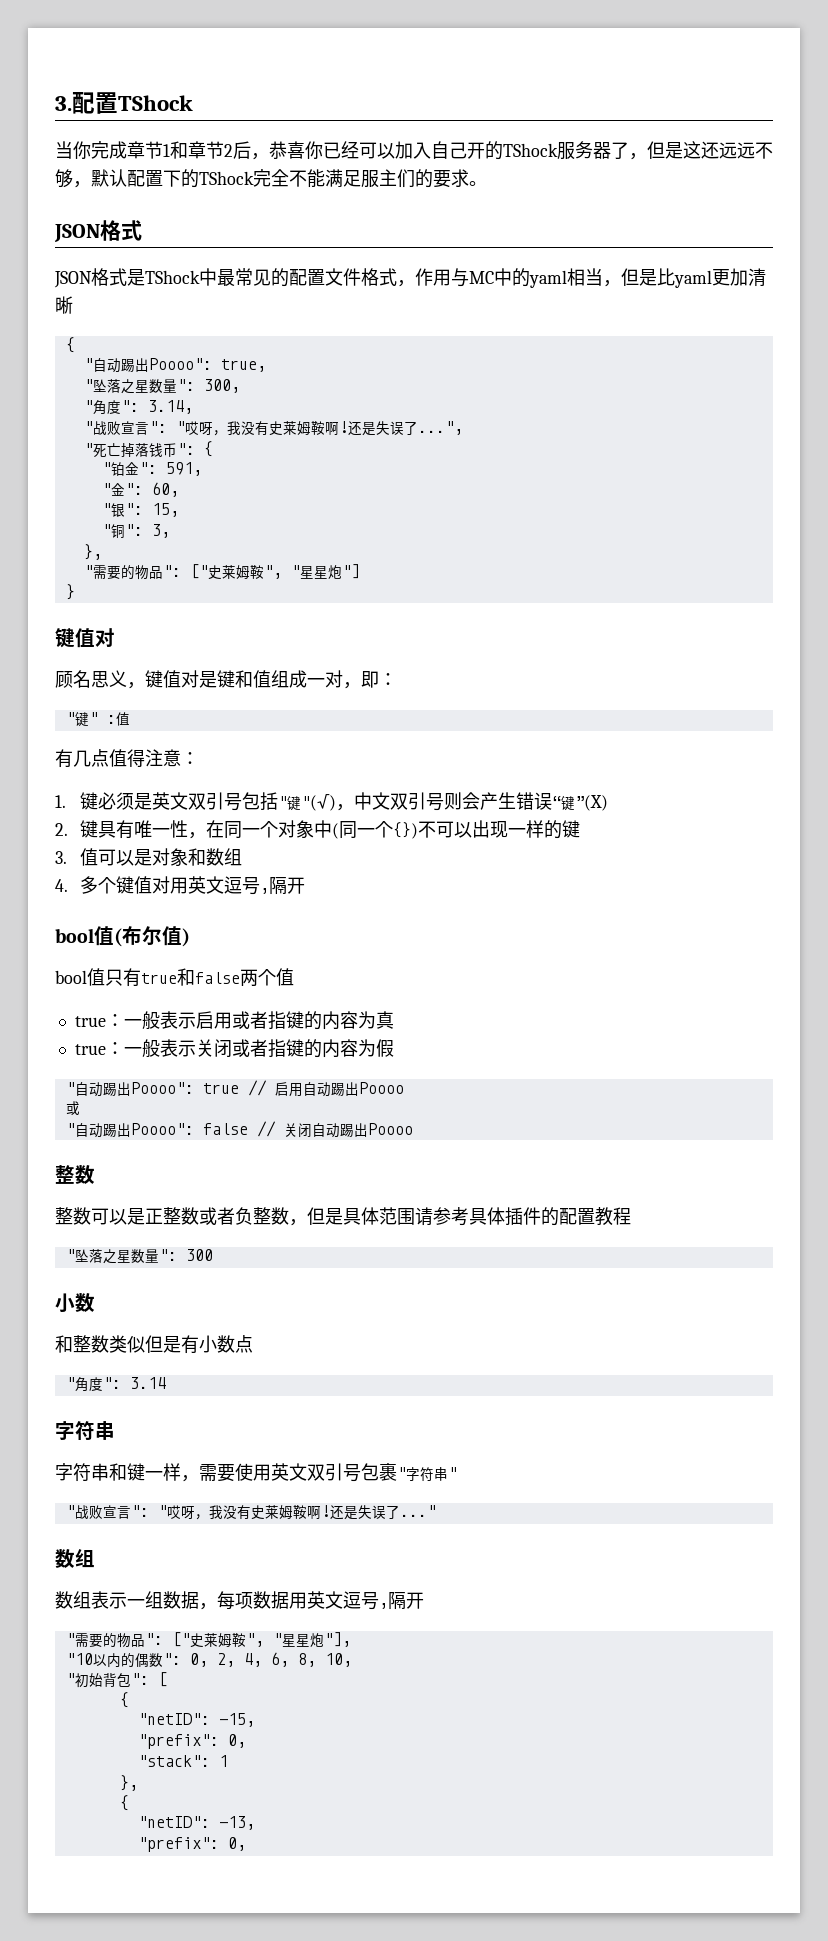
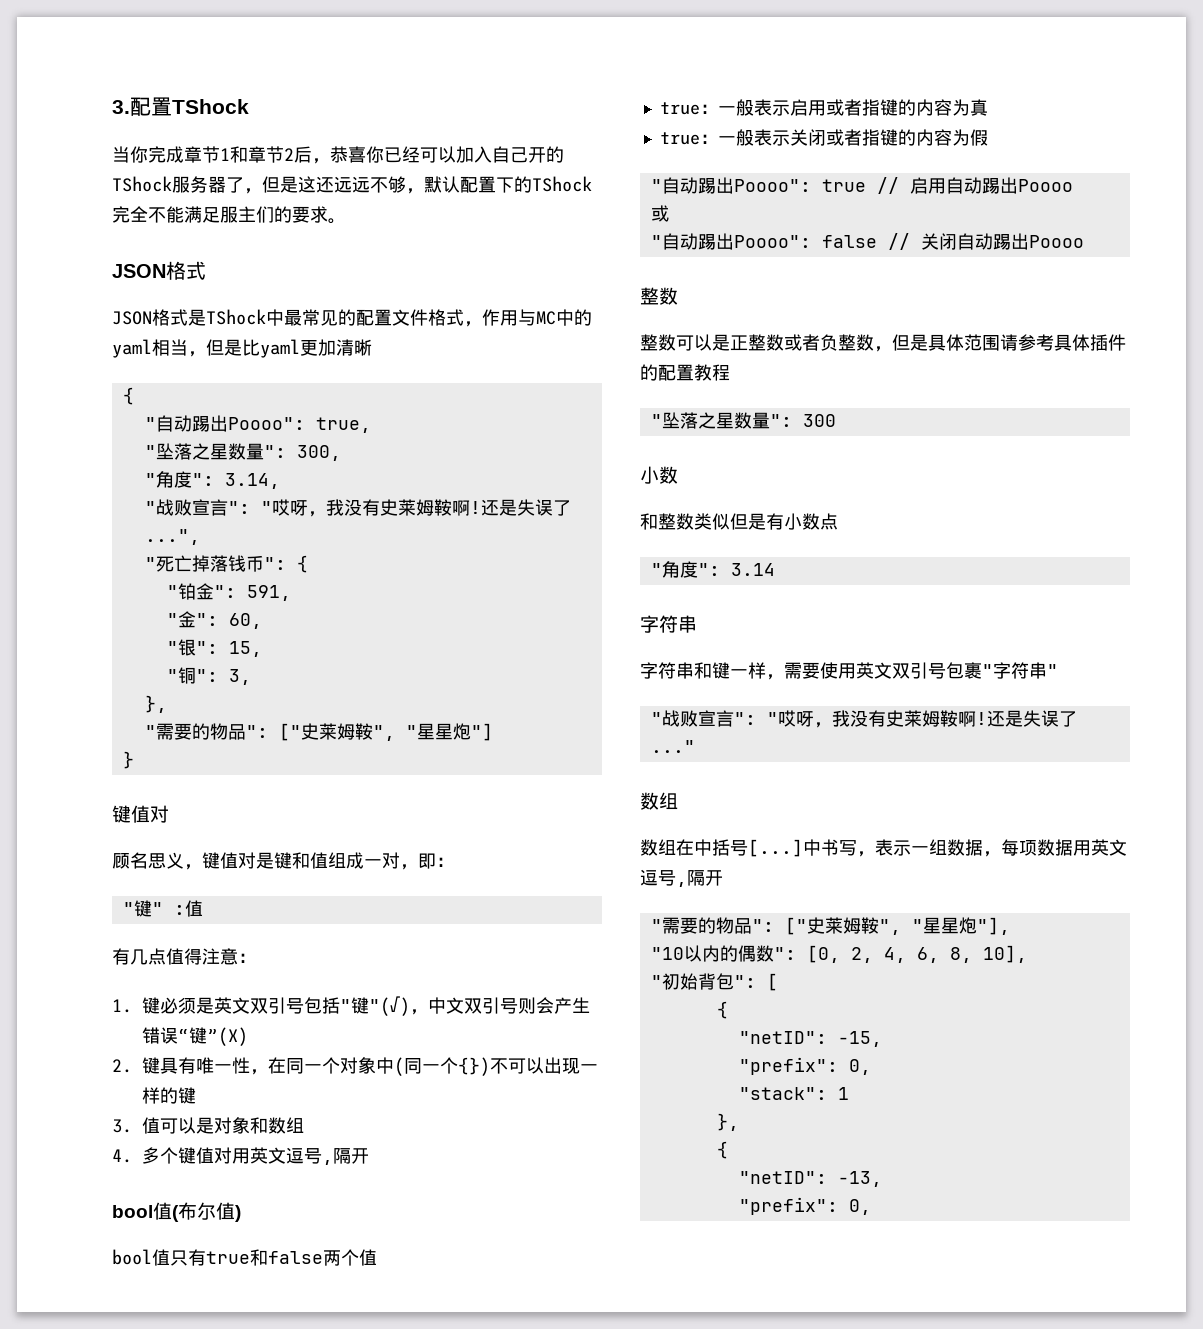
(91, 1600) none -> [676,839,875,857] 在中括号[...]中书写，
[189,1653,208,1667] 0, -> [806,945,840,963] [0,
[324,1653,352,1667] 10, -> [982,945,1027,963] 10],

